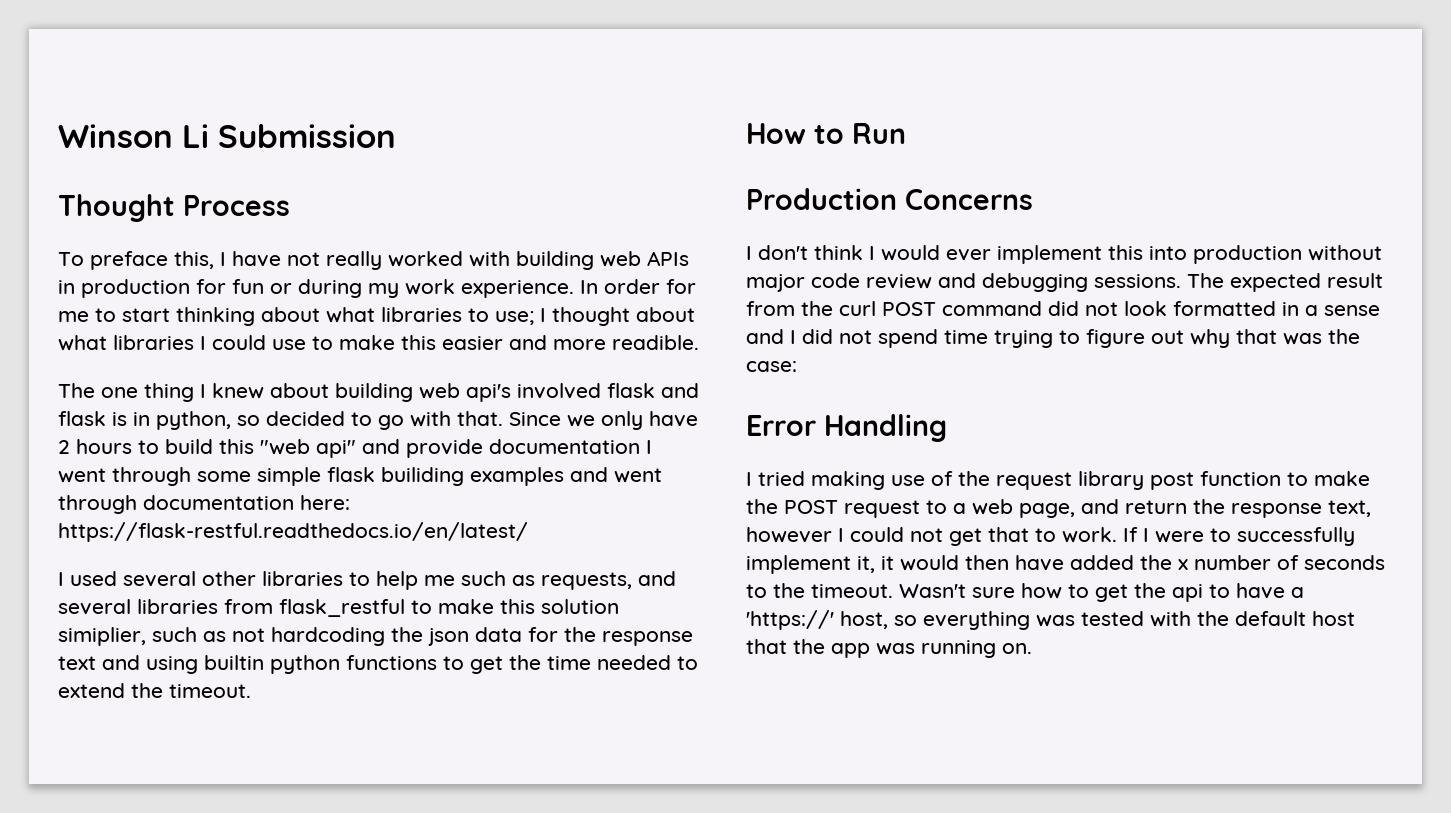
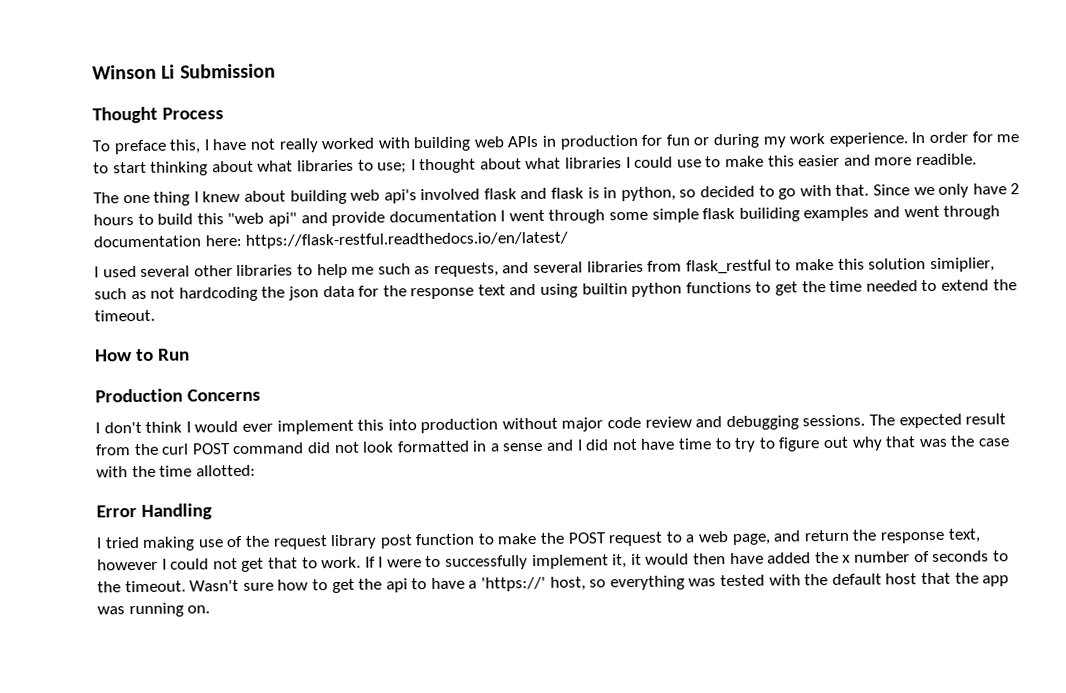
[878,329,1053,348] spend time trying -> [640,437,757,452] have time to try
[746,361,797,372] case: -> [977,438,1010,447] [96,464,256,478] case with the time allotted:

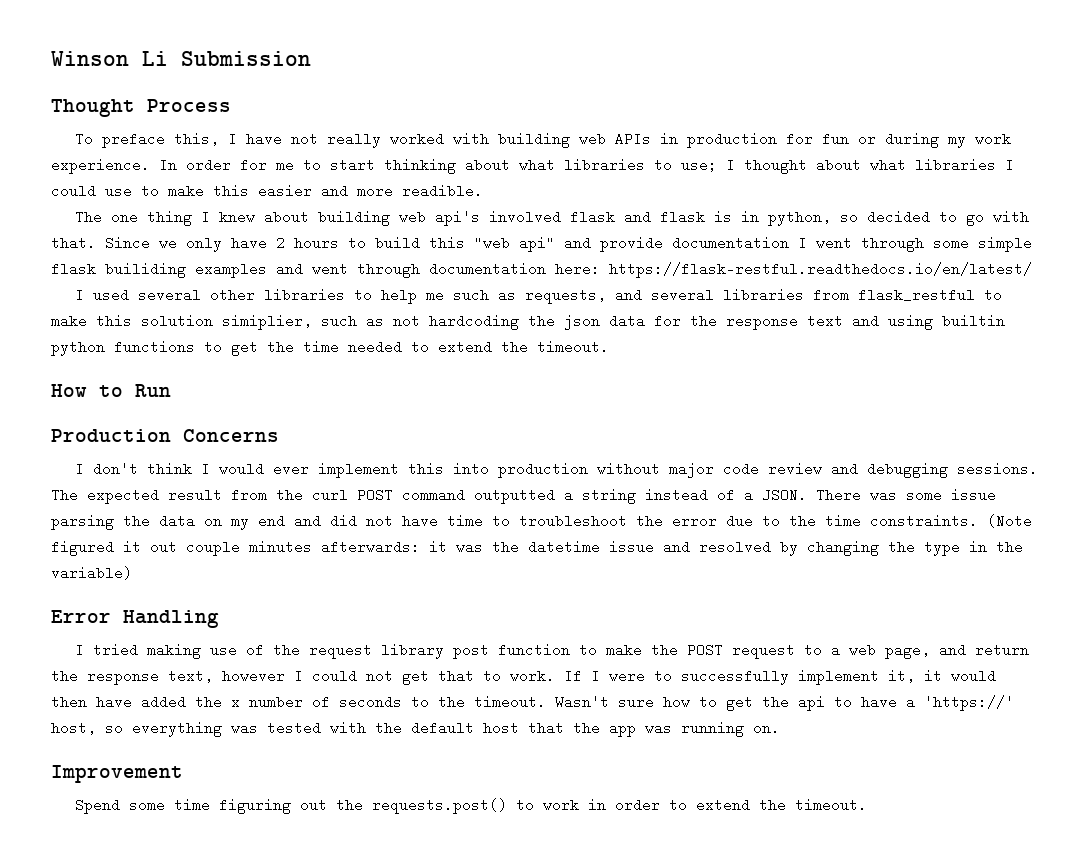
[306,439,583,454] did not look formatted in a sense and I -> [474,488,996,504] [51,514,321,530] outputted a string instead of a JSON. There was some issue parsing the data on my end and
[734,435,1010,452] [96,464,256,478] try to figure out why that was the case with the time allotted: -> [519,514,1032,528] [51,540,1023,556] [51,566,132,580] troubleshoot the error due to the time constraints. (Note figured it out couple minutes afterwards: it was the datetime issue and resolved by changing the type in the variable)
(211, 609) none -> [51,765,183,783] [75,798,868,814] // Improvement // Spend some time figuring out the requests.post() to work in order to extend the timeout.

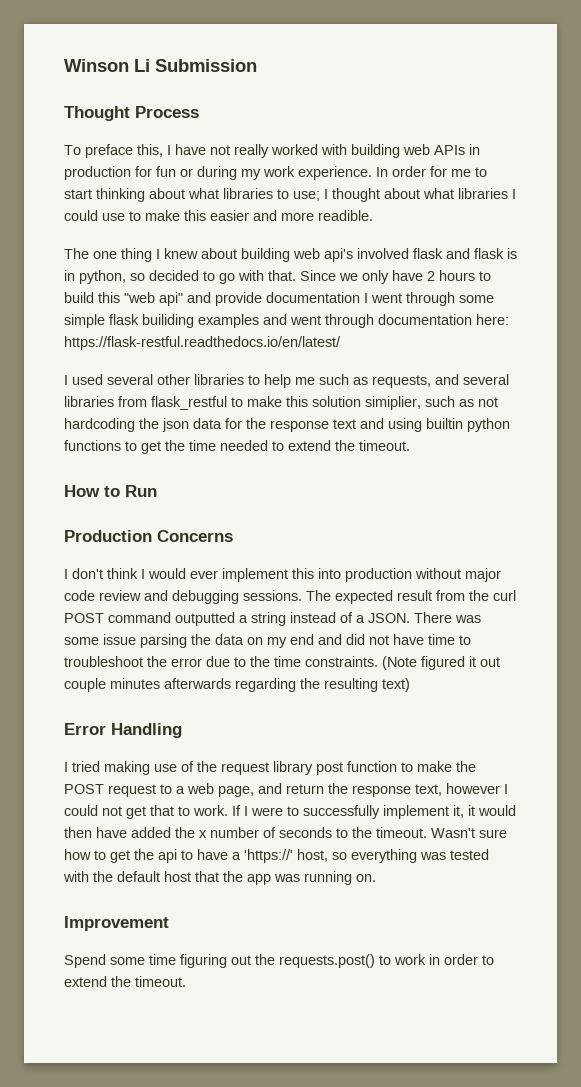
[321,540,1023,556] [51,566,132,580] afterwards: it was the datetime issue and resolved by changing the type in the variable) -> [164,678,410,692] afterwards regarding the resulting text)

